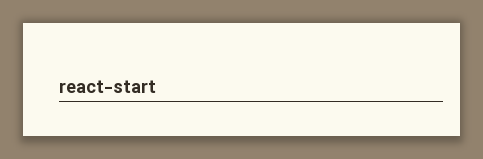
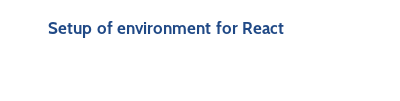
[59,80,156,93] react-start -> [48,21,285,38] Setup of environment for React

